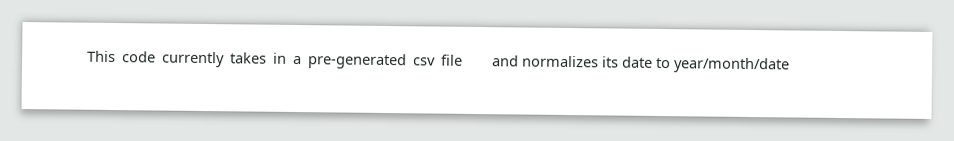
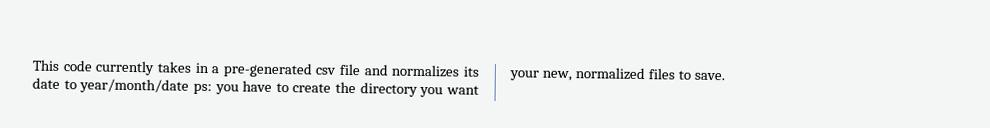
(790, 65) none -> [192,80,479,98] [509,67,725,82] ps: you have to create the directory you want your new, normalized files to save.

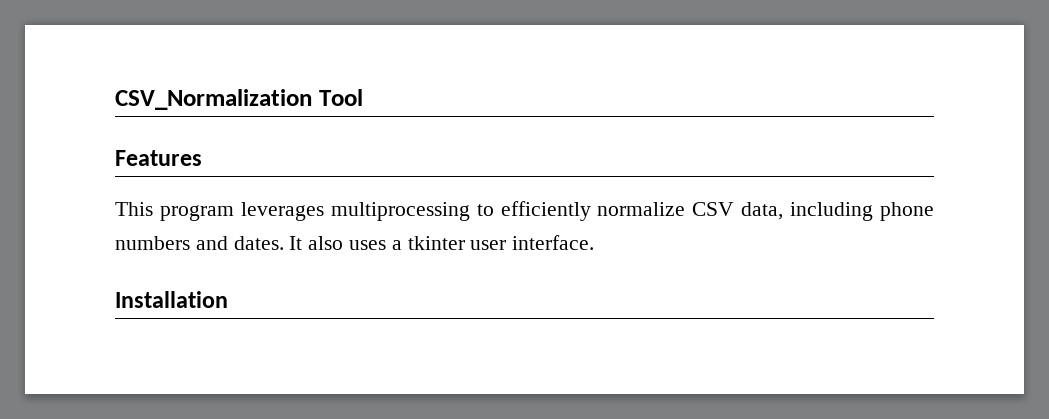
[32,59,479,78] [32,77,479,98] [509,67,725,82] This code currently takes in a pre-generated csv file and normalizes its date to year/month/date ps: you have to create the directory you want your new, normalized files to save. -> [115,89,363,110] [115,150,202,166] [115,201,934,221] [115,235,595,250] [115,291,228,308] CSV_Normalization Tool // Features // This program leverages multiprocessing to efficiently normalize CSV data, including phone numbers and dates. It also uses a tkinter user interface. // Installation

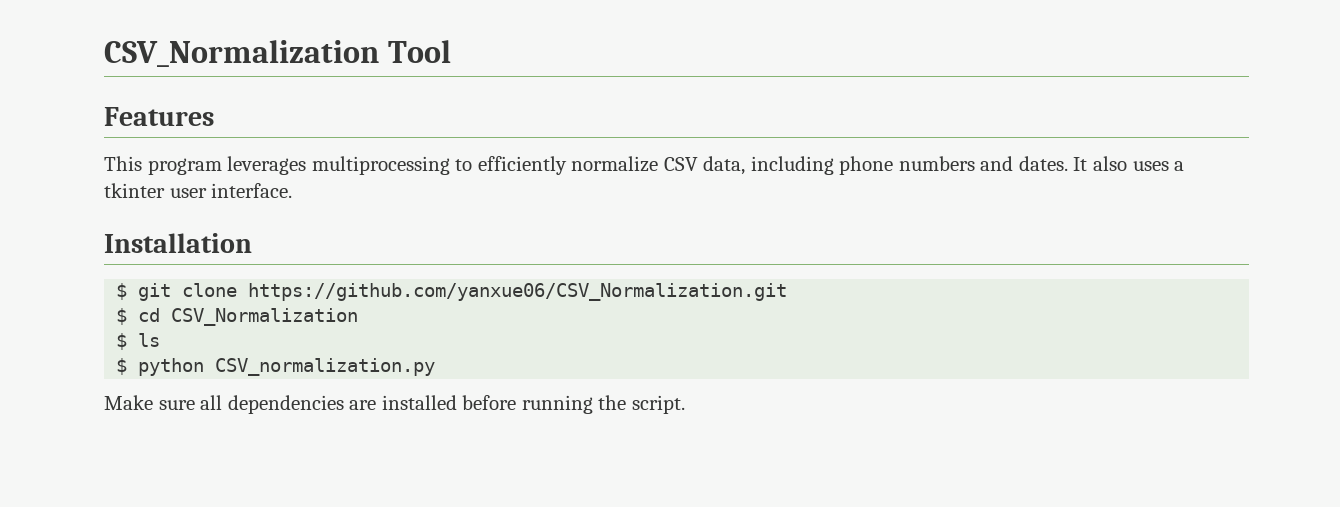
(228, 299) none -> [116,283,788,301] [116,308,359,326] [116,333,161,350] [116,358,436,376] [104,395,685,414] // $ git clone https://github.com/yanxue06/CSV_Normalization.git // $ cd CSV_Normalization // $ ls // $ python CSV_normalization.py // Make sure all dependencies are installed before running the script.

